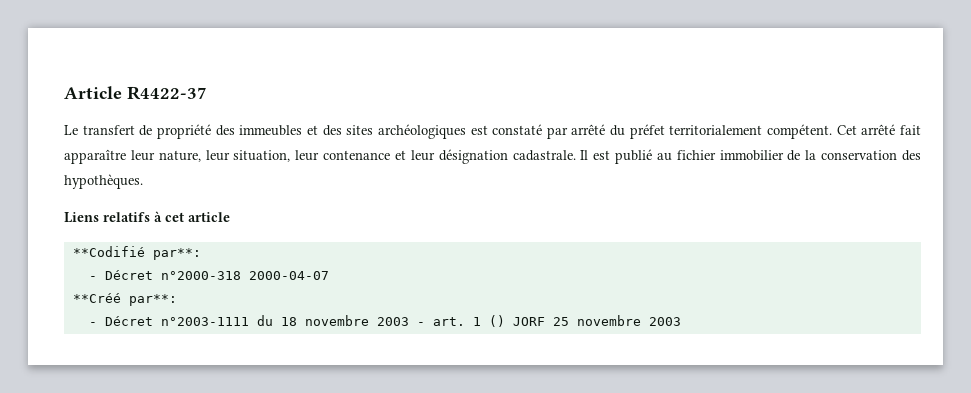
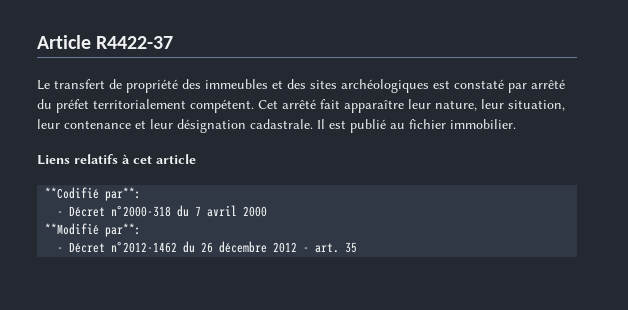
[719,150,922,161] [64,174,143,189] immobilier de la conservation des hypothèques. -> [450,119,516,129] immobilier.
[248,271,329,280] [72,293,177,306] [88,315,681,327] 2000-04-07 // **Créé par**: // - Décret n°2003-1111 du 18 novembre 2003 - art. 1 () JORF 25 novembre 2003 -> [177,205,268,217] [45,223,142,237] [57,241,358,253] du 7 avril 2000 // **Modifié par**: // - Décret n°2012-1462 du 26 décembre 2012 - art. 35

